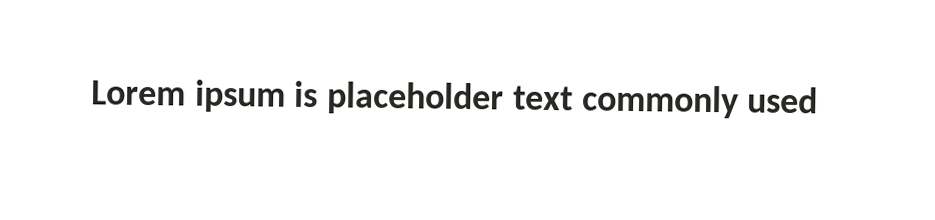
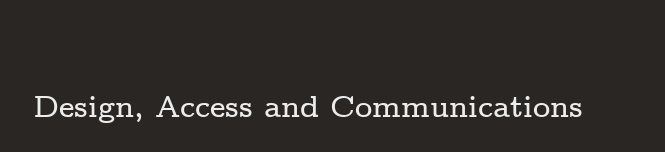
[91,79,819,119] Lorem ipsum is placeholder text commonly used -> [33,96,583,123] Design, Access and Communications

